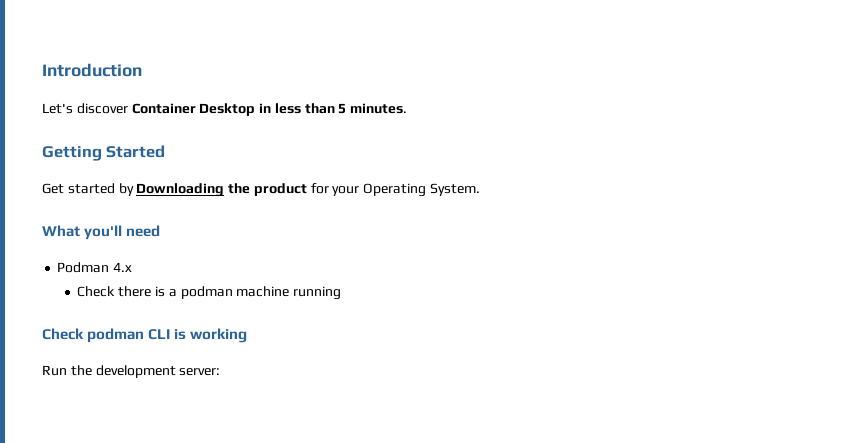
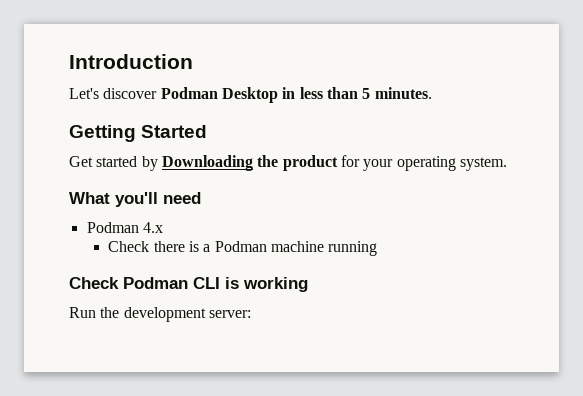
[131,103,196,114] Container -> [160,87,218,99] Podman
[363,183,481,197] Operating System. -> [396,156,507,171] operating system.
[180,286,233,299] podman -> [214,241,267,252] Podman
[87,328,145,343] podman -> [123,277,188,289] Podman

